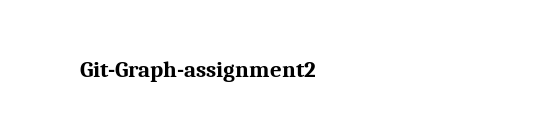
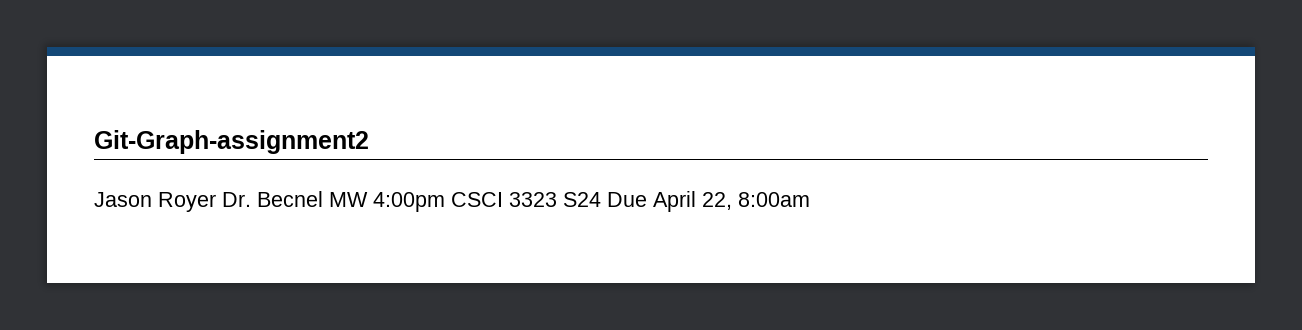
(316, 71) none -> [94,191,810,212] // Jason Royer Dr. Becnel MW 4:00pm CSCI 3323 S24 Due April 22, 8:00am

